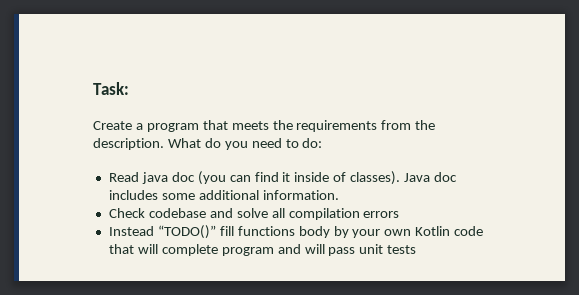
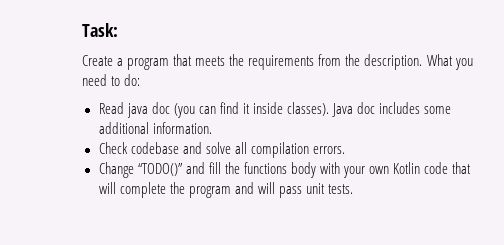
[204,138,221,148] do -> (453, 60) none
[333,172,347,182] of -> (283, 108) none
[363,211,400,218] [108,225,234,239] errors // Instead “TODO()” fill -> [312,146,345,154] [98,162,240,178] errors. // Change “TODO()” and fill the
[333,226,349,238] by -> [319,162,340,174] with
(218, 250) none -> [169,182,185,194] the
[387,245,417,254] tests -> [327,184,353,194] tests.

